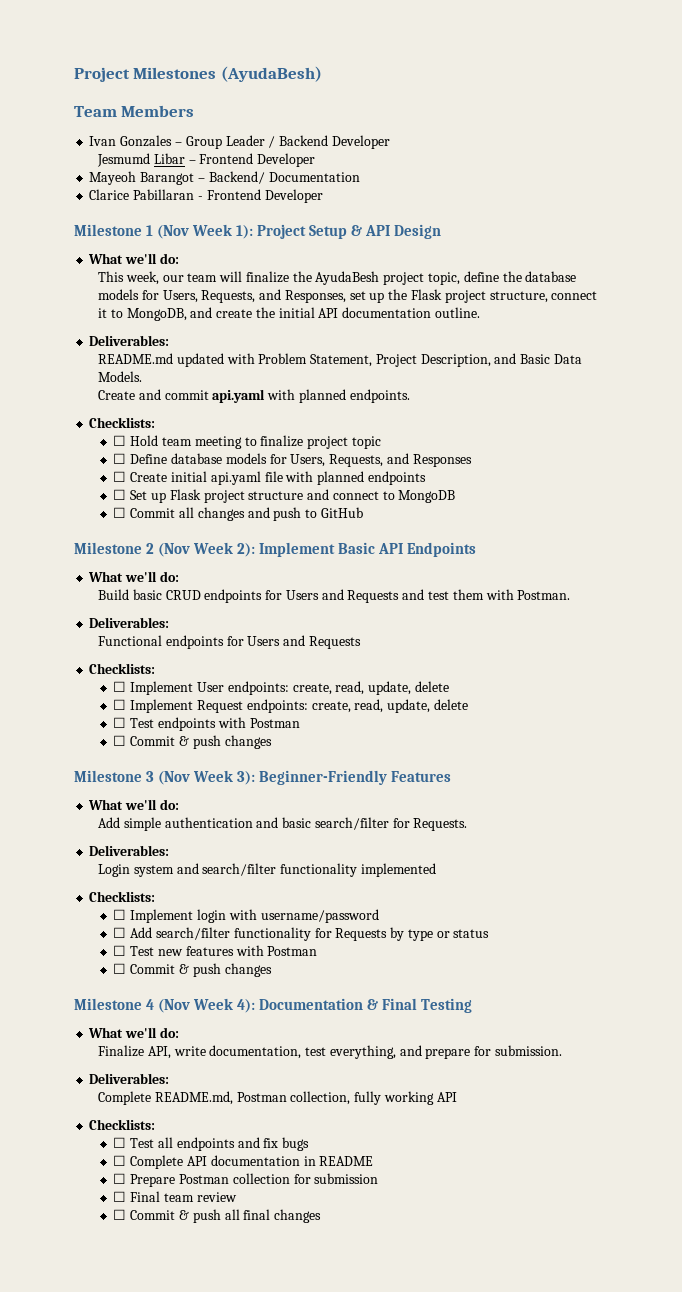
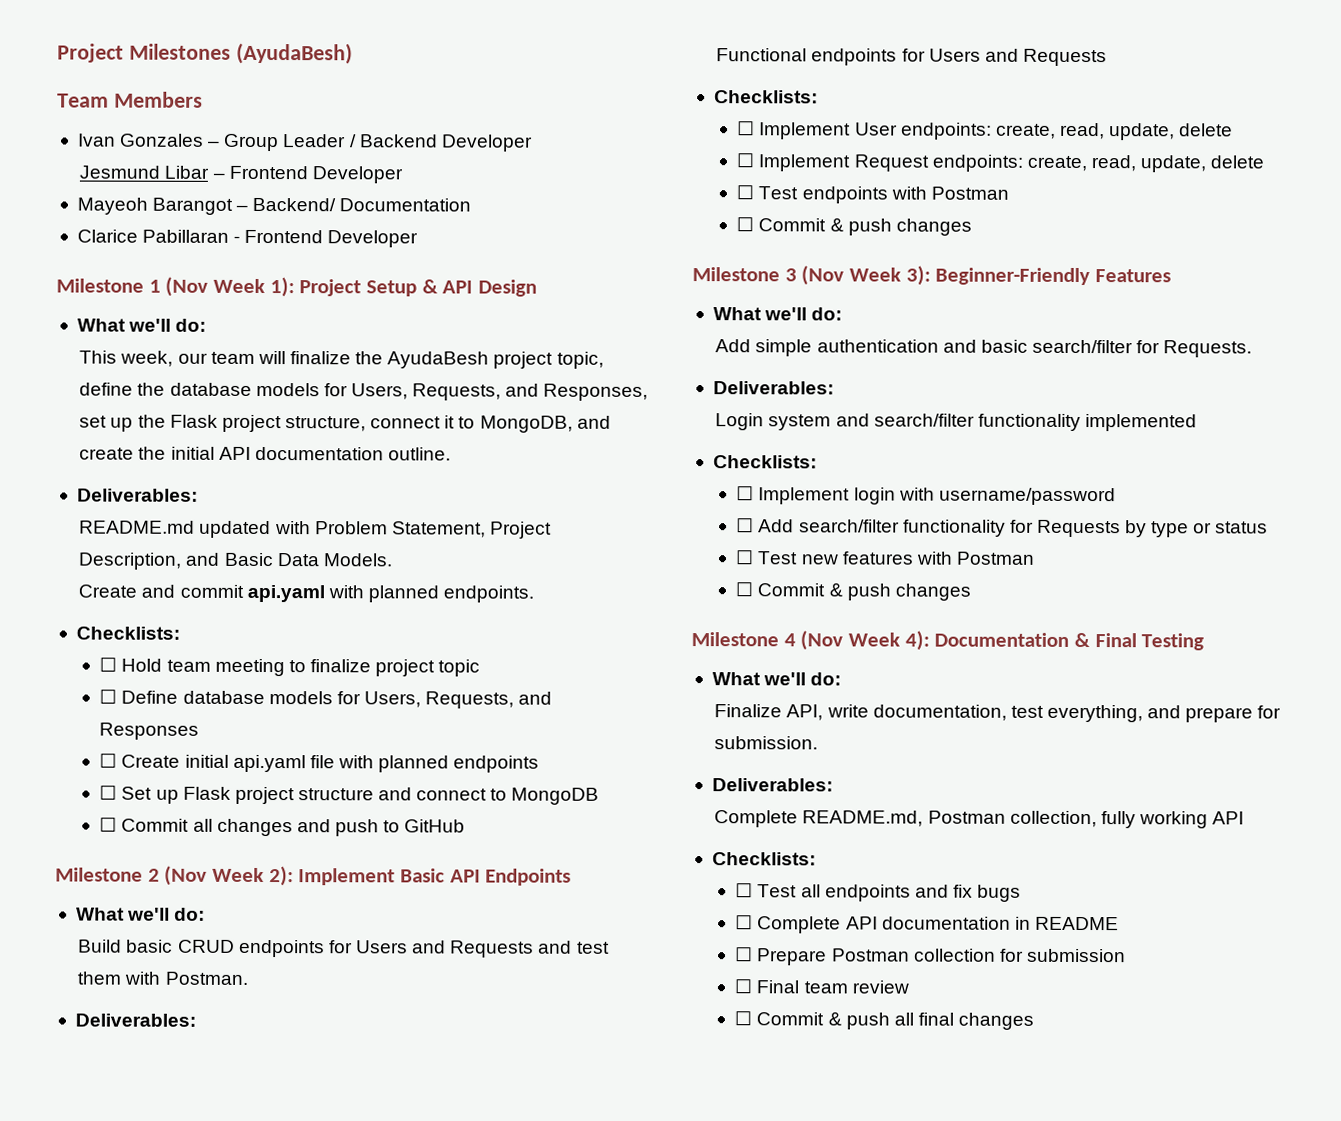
[97,153,151,167] Jesmumd -> [79,165,161,179] Jesmund

